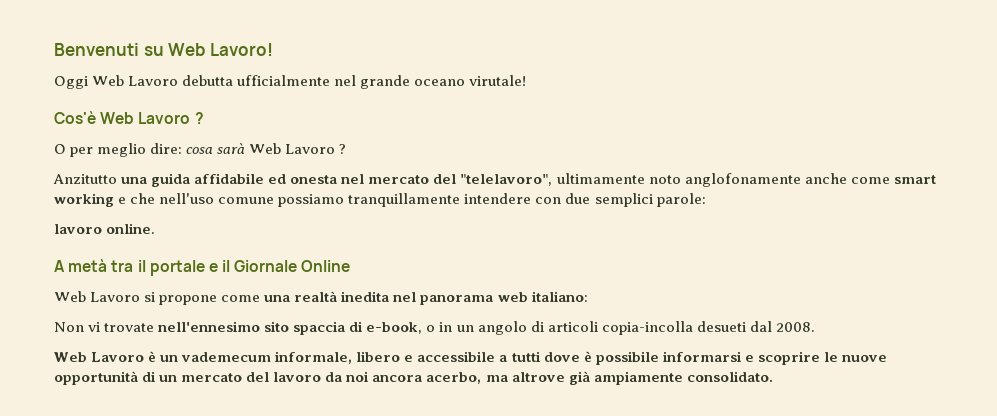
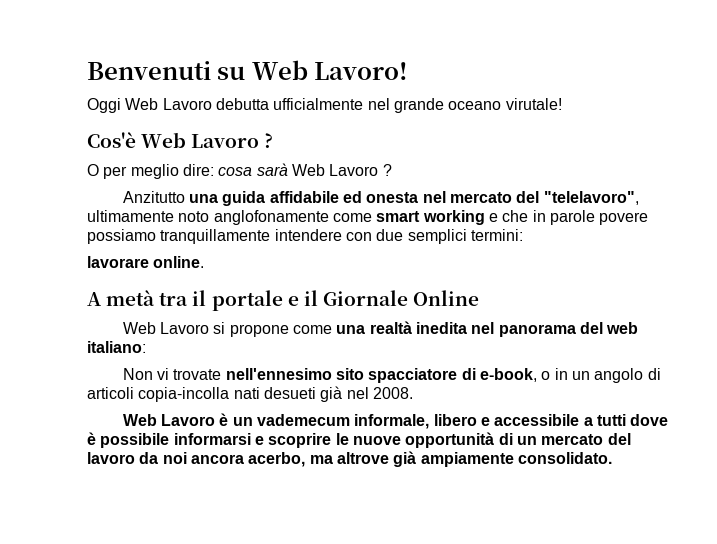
[804,173,847,184] anche -> (329, 217) none
[159,193,275,204] nell'uso comune -> [532,210,649,225] in parole povere
[656,193,706,207] [54,224,102,234] parole: // lavoro -> [470,229,523,241] [87,256,149,268] termini: // lavorare
(494, 300) none -> [579,322,603,334] del
[293,321,346,335] spaccia -> [368,368,458,383] spacciatore
[696,321,772,332] desueti dal -> [233,386,369,402] nati desueti già nel

